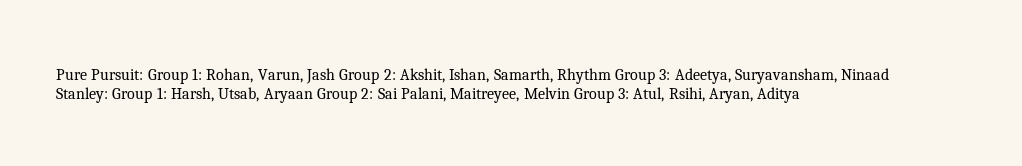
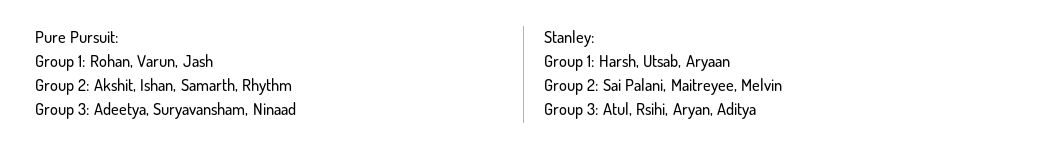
(144, 74) none -> (119, 37) //
(335, 76) none -> (213, 60) //
(611, 76) none -> (293, 86) //
(108, 95) none -> (594, 38) //
(313, 95) none -> (730, 63) //
(570, 93) none -> (783, 84) //

